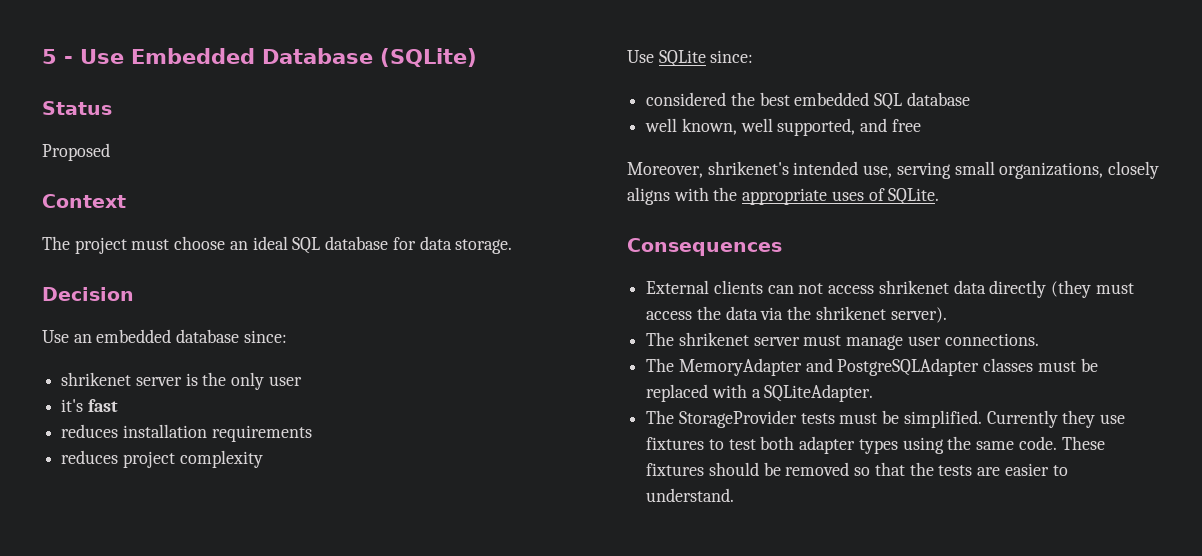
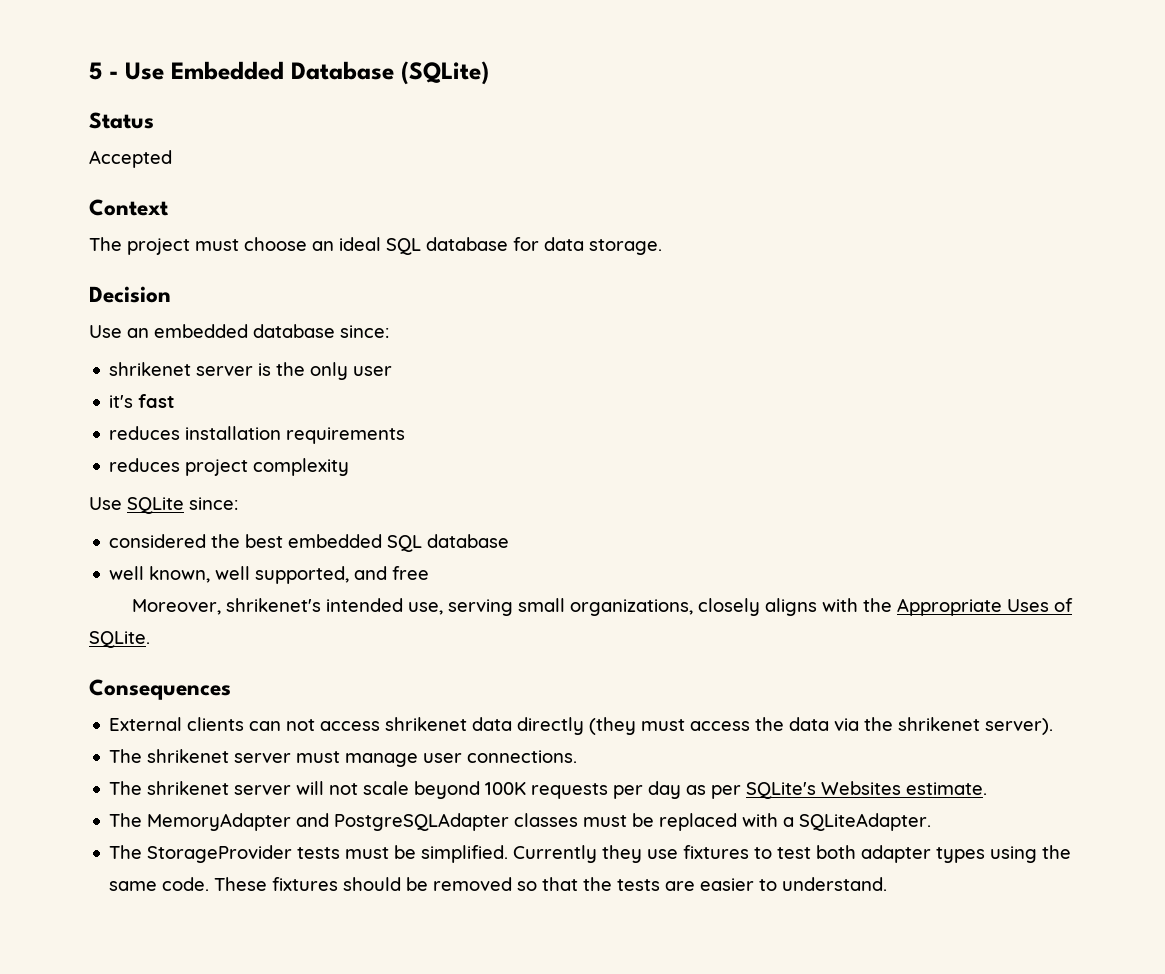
[42,143,110,161] Proposed -> [89,150,172,168] Accepted
[742,188,864,205] appropriate uses -> [897,598,1050,616] Appropriate Uses
(1039, 339) none -> [109,781,988,799] // The shrikenet server will not scale beyond 100K requests per day as per SQLite's Websites estimate.

